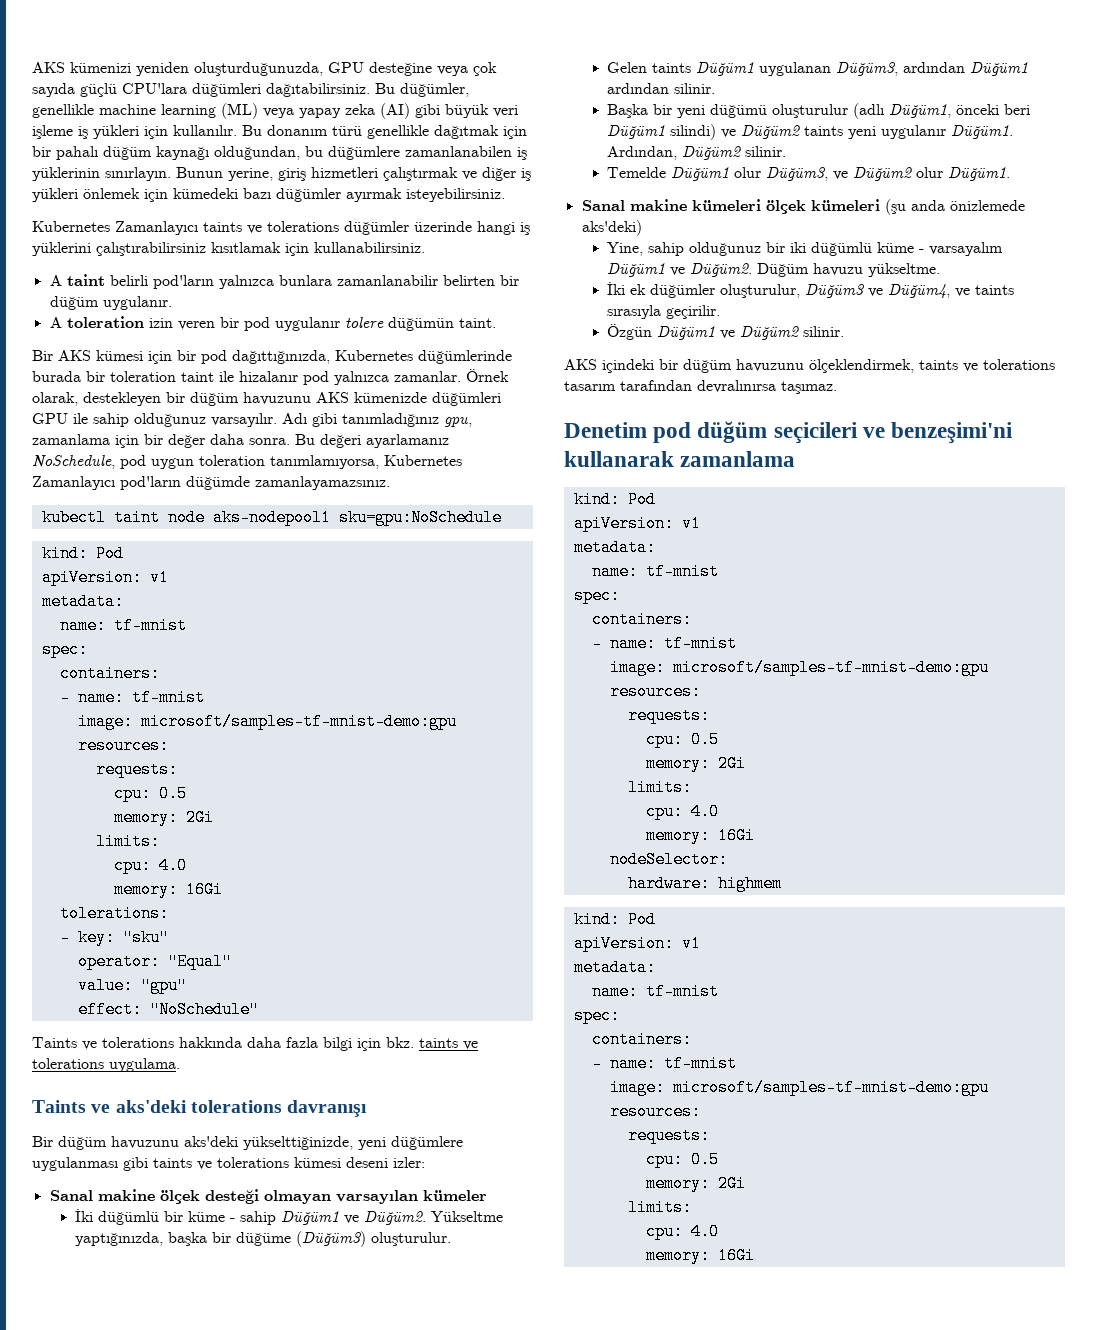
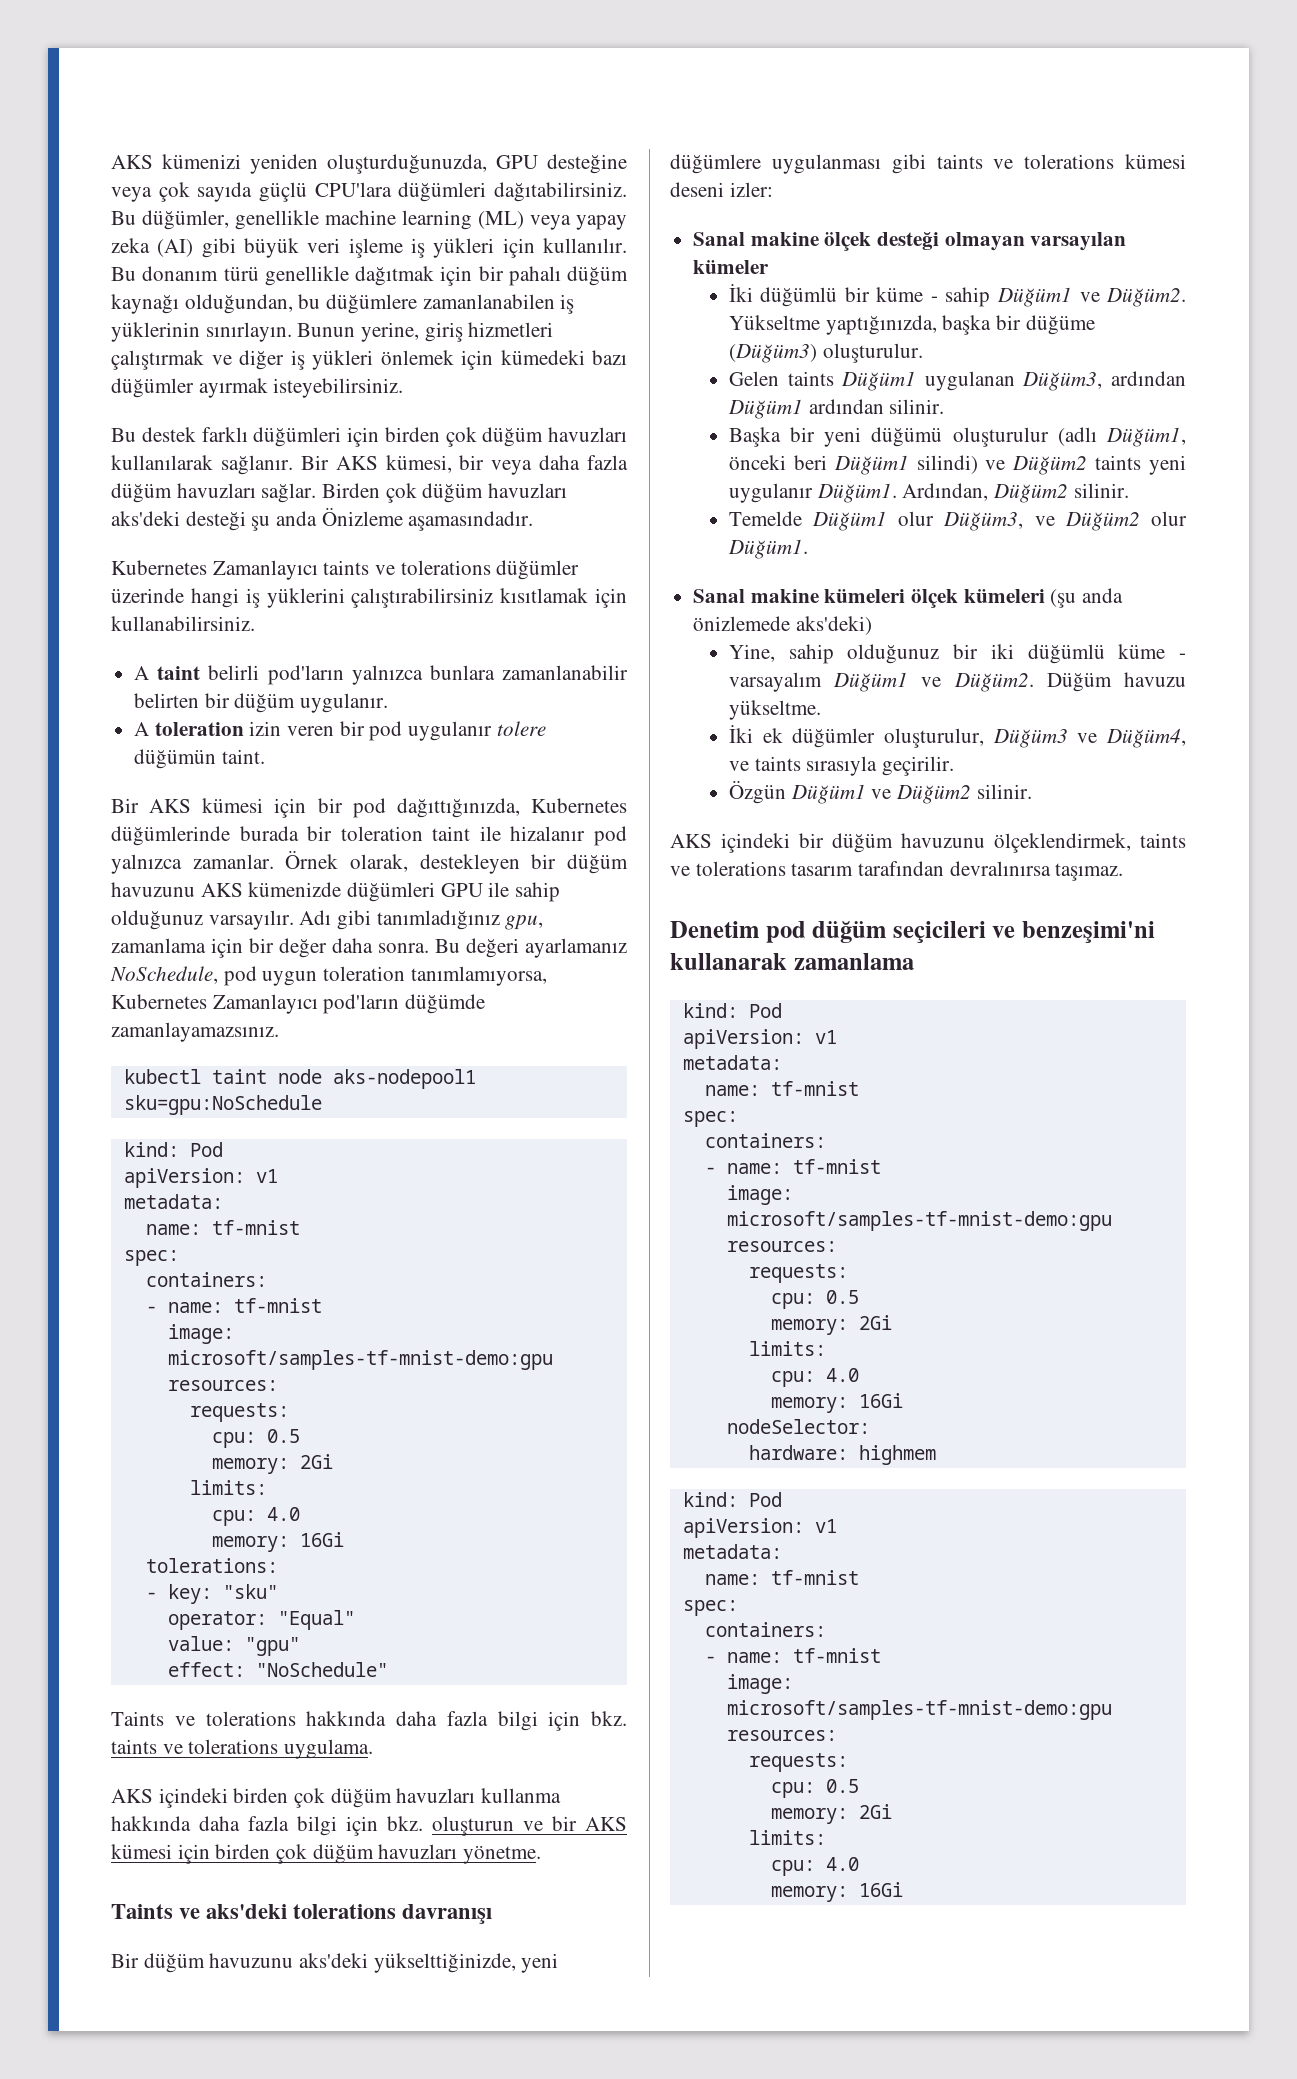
(505, 195) none -> [111,427,627,447] [111,455,628,475] [111,483,568,503] [111,507,534,531] // Bu destek farklı düğümleri için birden çok düğüm havuzları kullanılarak sağlanır. Bir AKS kümesi, bir veya daha fazla düğüm havuzları sağlar. Birden çok düğüm havuzları aks'deki desteği şu anda Önizleme aşamasındadır.
(180, 1065) none -> [111,1788,562,1808] [111,1816,627,1836] [111,1844,542,1864] // AKS içindeki birden çok düğüm havuzları kullanma hakkında daha fazla bilgi için bkz. oluşturun ve bir AKS kümesi için birden çok düğüm havuzları yönetme.

